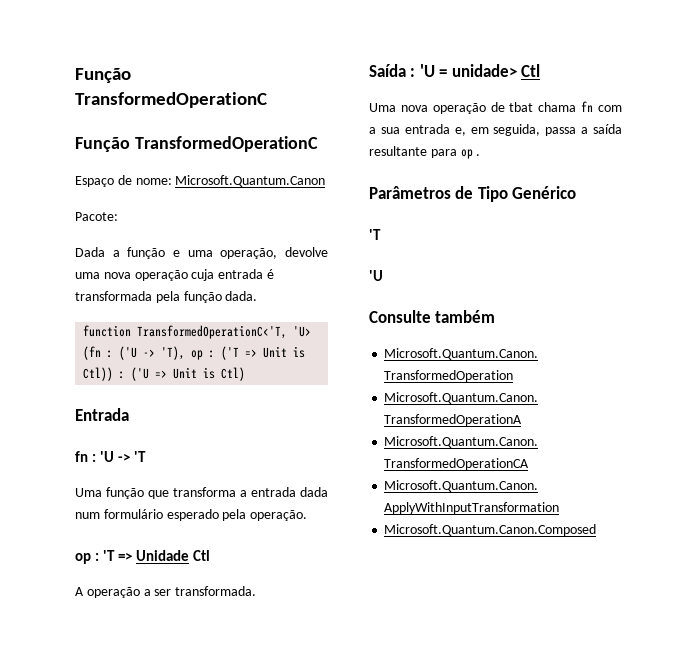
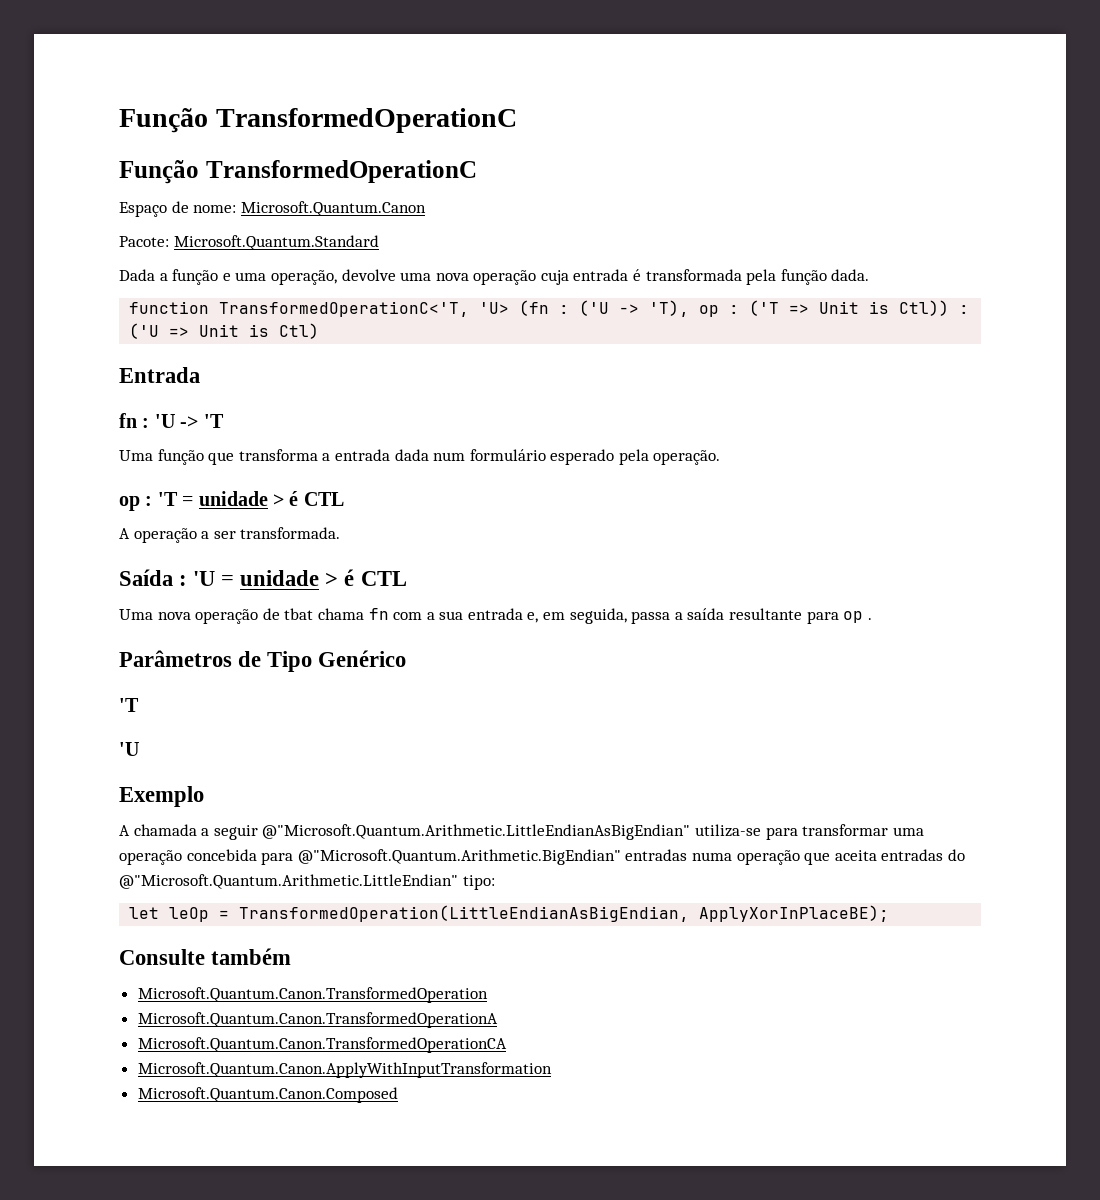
(118, 216) none -> [173,235,379,250] Microsoft.Quantum.Standard
[118,550,211,561] => Unidade Ctl -> [182,491,344,506] = unidade > é CTL
[451,64,541,77] unidade> Ctl -> [240,569,407,586] unidade > é CTL
(383, 275) none -> [119,786,204,807] [119,824,924,840] [119,849,965,865] [119,874,495,890] [129,905,890,922] // Exemplo // A chamada a seguir @"Microsoft.Quantum.Arithmetic.LittleEndianAsBigEndian" utiliza-se para transformar uma operação concebida para @"Microsoft.Quantum.Arithmetic.BigEndian" entradas numa operação que aceita entradas do @"Microsoft.Quantum.Arithmetic.LittleEndian" tipo: // let leOp = TransformedOperation(LittleEndianAsBigEndian, ApplyXorInPlaceBE);

